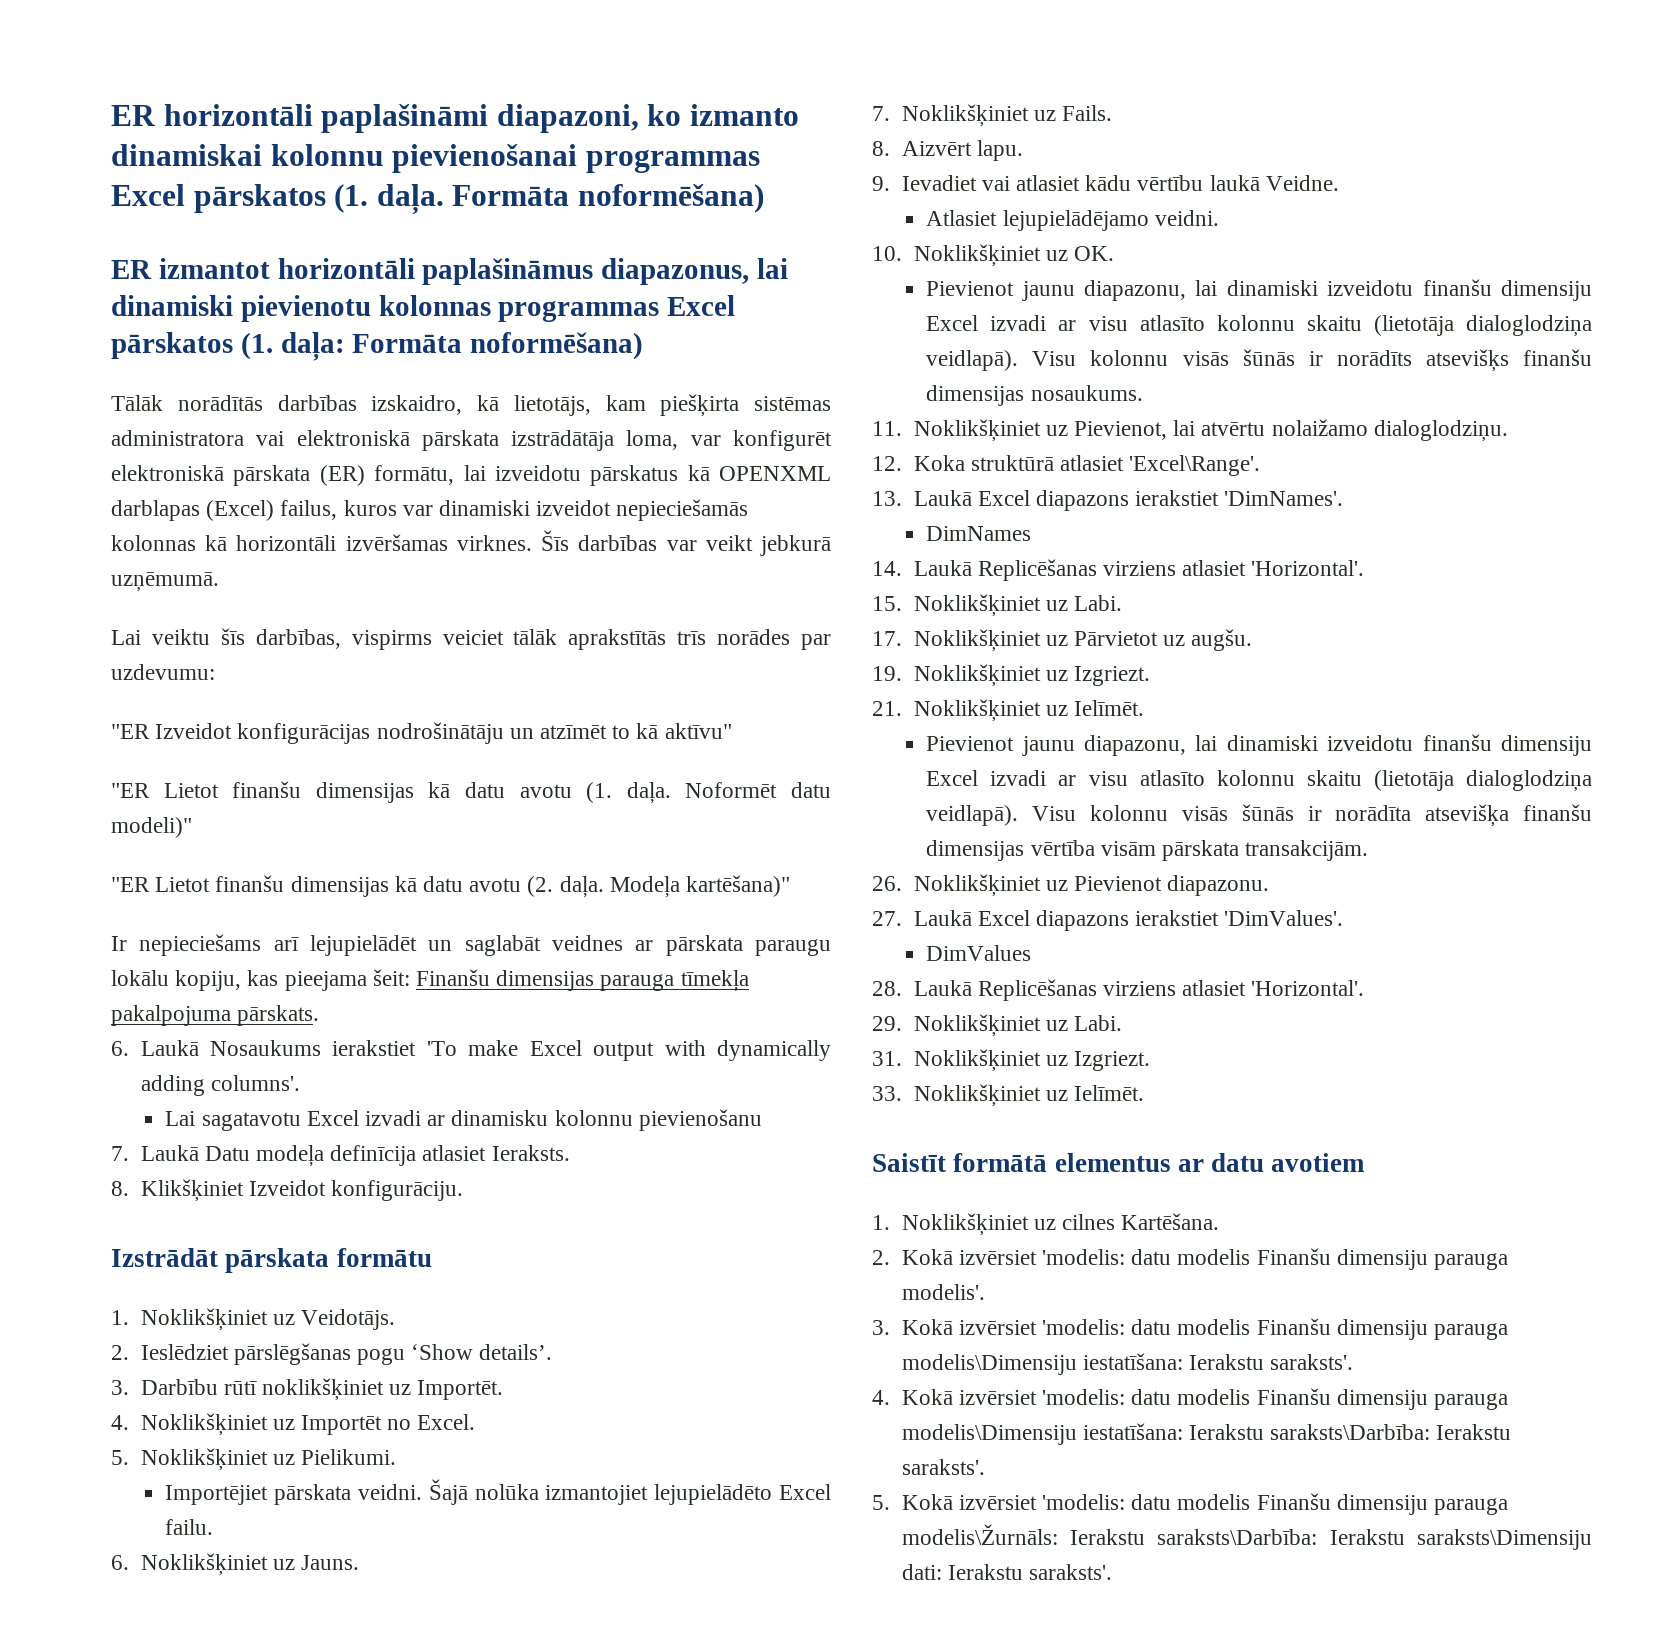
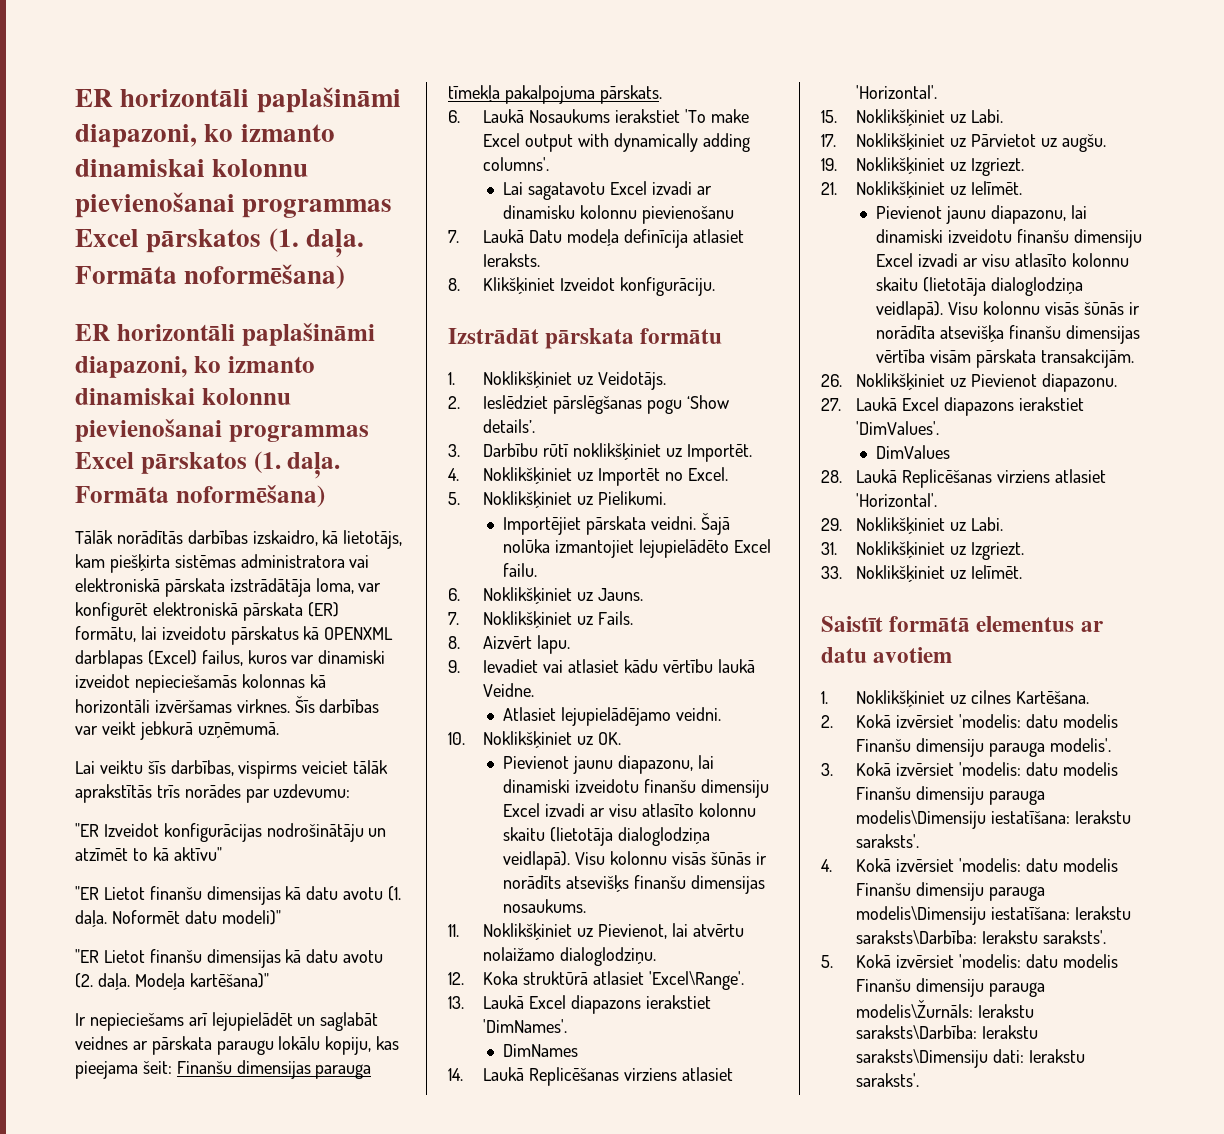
[158,258,789,285] [111,295,736,322] [111,332,345,361] izmantot horizontāli paplašināmus diapazonus, lai dinamiski pievienotu kolonnas programmas Excel pārskatos (1. daļa: -> [116,323,375,346] [75,356,315,378] [75,388,291,405] [75,419,369,442] [75,451,341,479] horizontāli paplašināmi diapazoni, ko izmanto dinamiskai kolonnu pievienošanai programmas Excel pārskatos (1. daļa.

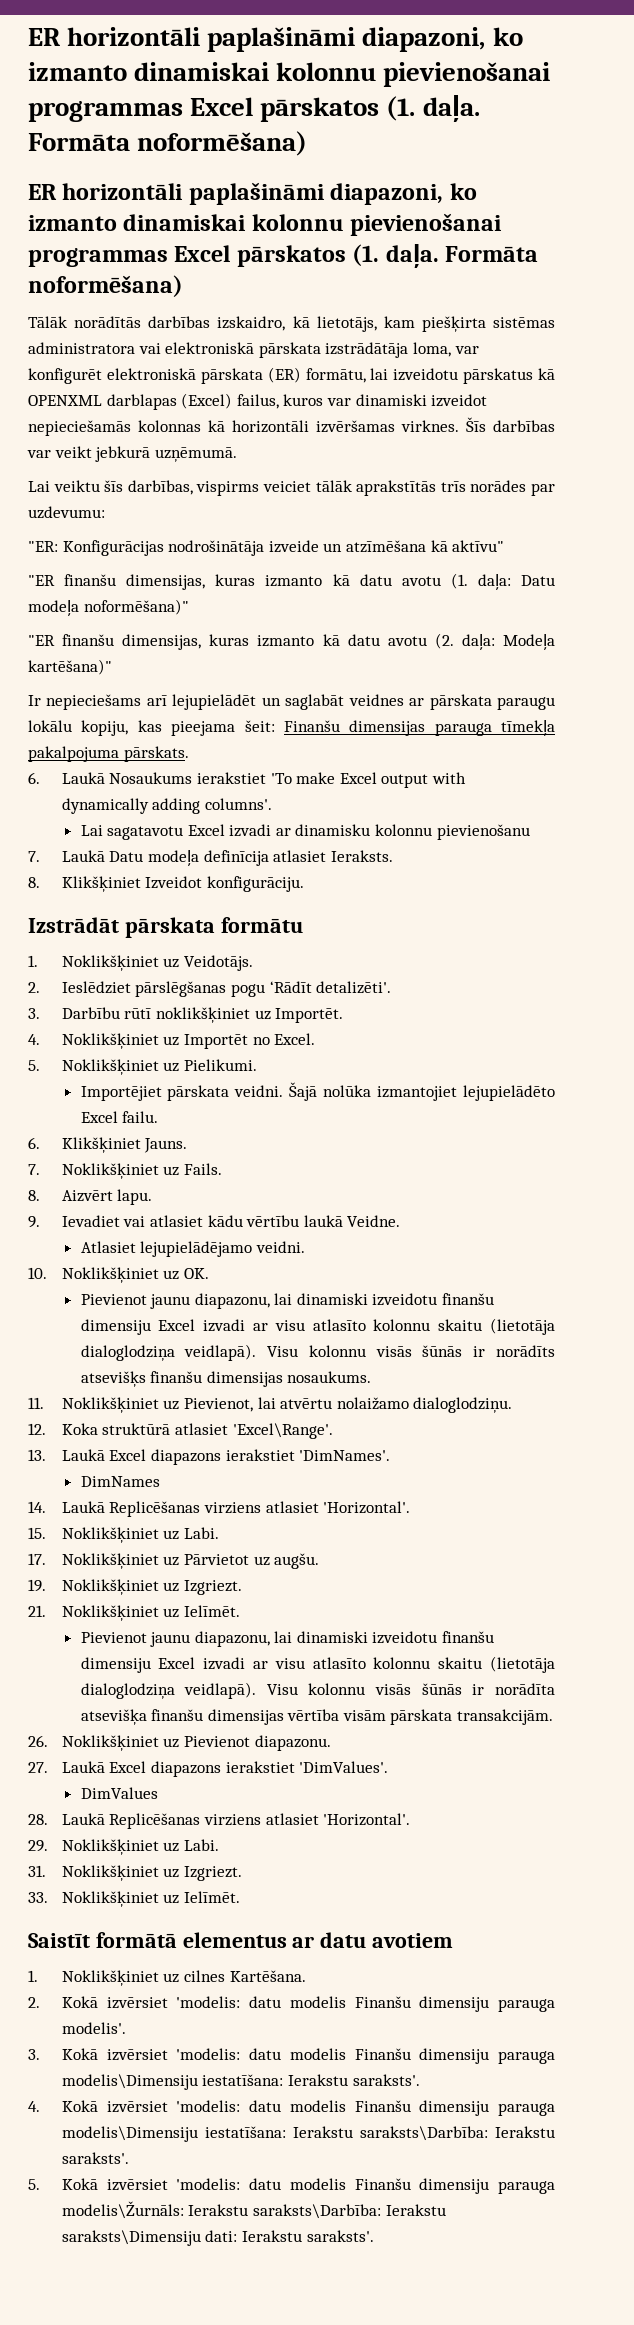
[75,823,387,842] [75,847,222,861] [75,886,402,905] [75,910,281,927] [75,949,281,968] "ER Izveidot konfigurācijas nodrošinātāju un atzīmēt to kā aktīvu" // "ER Lietot finanšu dimensijas kā datu avotu (1. daļa. Noformēt datu modeli)" // "ER Lietot finanšu dimensijas -> [28,540,505,556] [28,573,556,590] [28,599,189,616] [28,634,315,650] "ER: Konfigurācijas nodrošinātāja izveide un atzīmēšana kā aktīvu" // "ER finanšu dimensijas, kuras izmanto kā datu avotu (1. daļa: Datu modeļa noformēšana)" // "ER finanšu dimensijas, kuras izmanto
[97,973,130,990] daļa. -> [461,634,495,650] daļa:
[687,395,730,409] [483,419,536,433] ‘Show details’. -> [269,981,392,994] ‘Rādīt detalizēti'.
[483,587,594,604] Noklikšķiniet uz -> [61,1137,141,1153] Klikšķiniet

